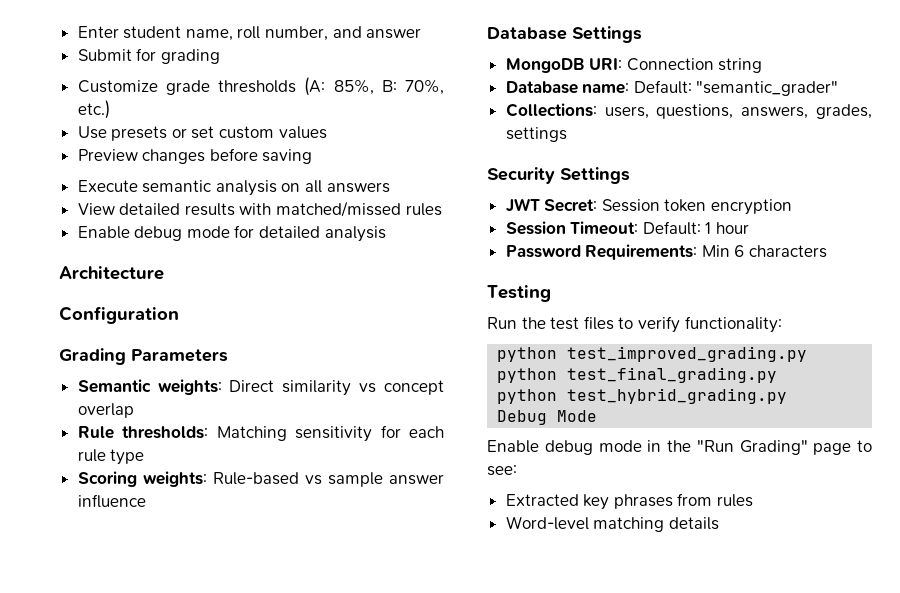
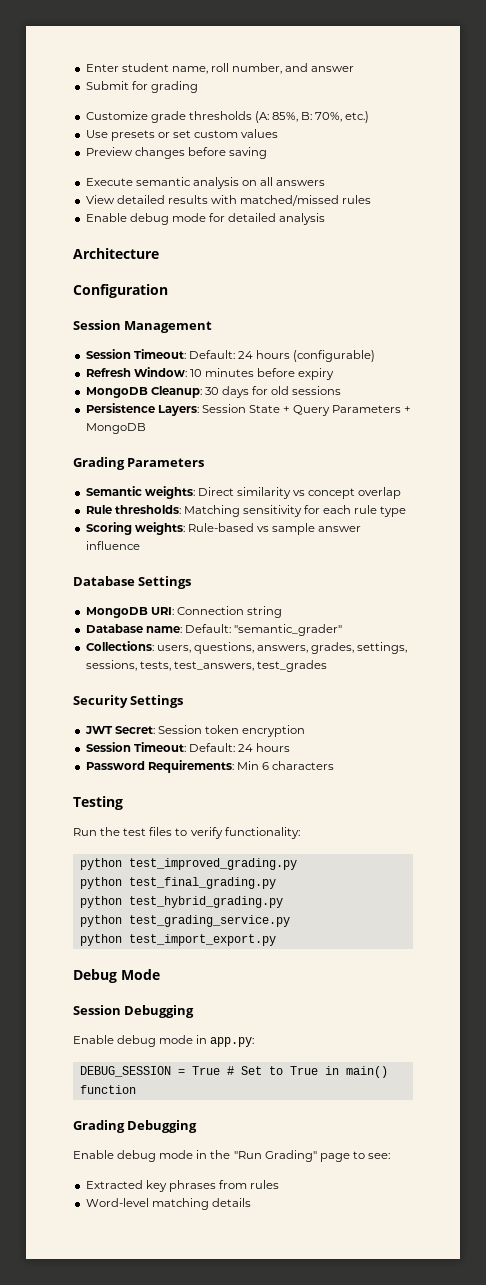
(179, 315) none -> [73,320,213,333] [85,349,376,362] [85,367,335,380] [85,386,342,398] [85,403,412,416] [85,423,146,434] // Session Management // Session Timeout: Default: 24 hours (configurable) // Refresh Window: 10 minutes before expiry // MongoDB Cleanup: 30 days for old sessions // Persistence Layers: Session State + Query Parameters + MongoDB
[505,127,567,142] settings -> [357,642,408,654] [85,660,327,672] settings, sessions, tests, test_answers, test_grades
[705,222,750,234] 1 hour -> [237,743,291,752] 24 hours
[497,410,598,425] Debug Mode -> [79,915,290,927] [79,934,276,946] [73,969,160,983] [73,1005,195,1018] [73,1035,255,1047] [79,1066,388,1078] [79,1085,136,1094] [73,1120,198,1133] python test_grading_service.py // python test_import_export.py // Debug Mode // Session Debugging // Enable debug mode in app.py: // DEBUG_SESSION = True # Set to True in main() function // Grading Debugging

